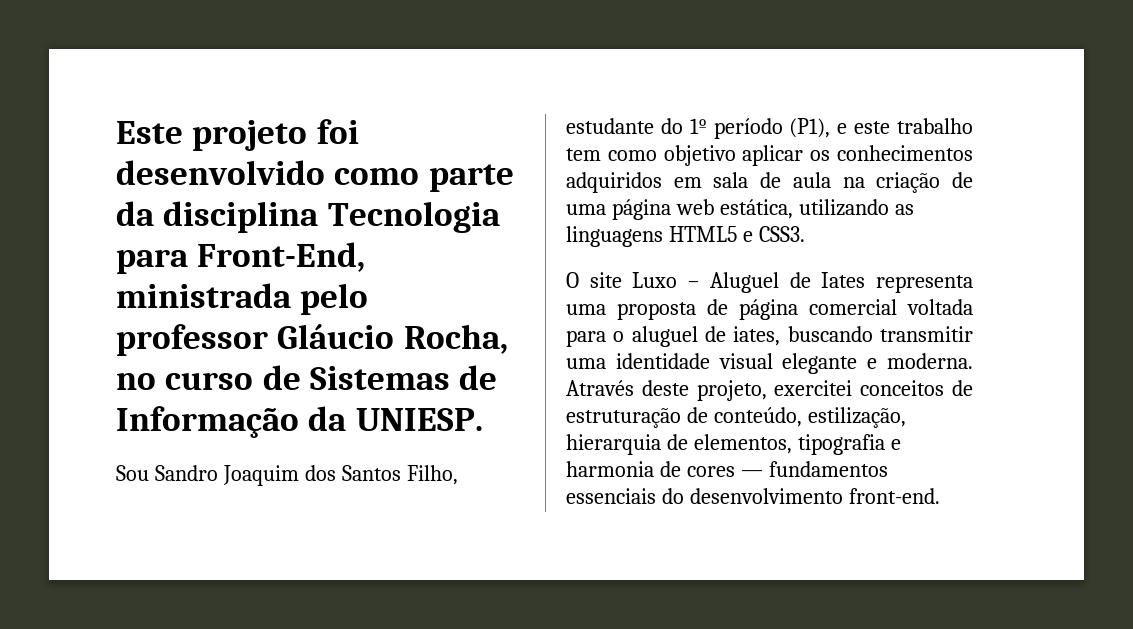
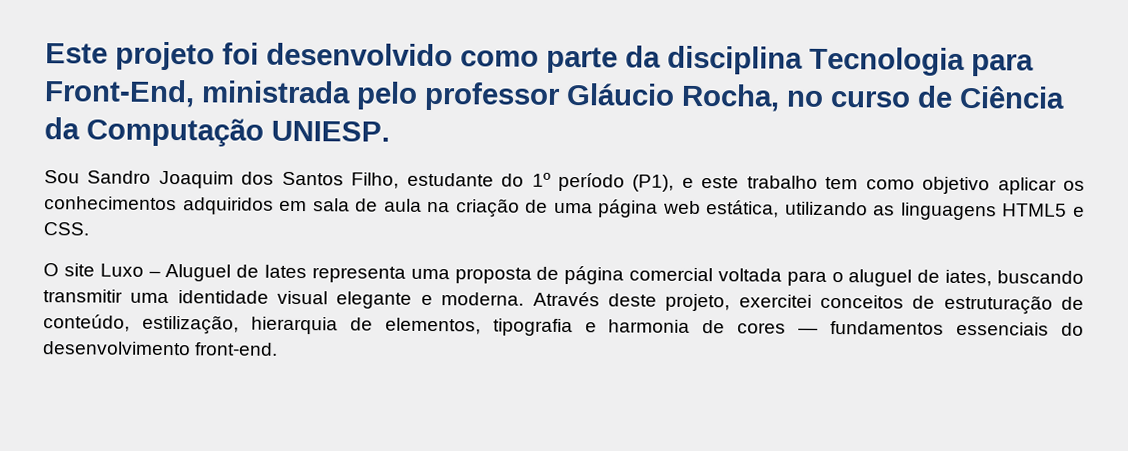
[309,365,498,390] [116,406,347,438] Sistemas de Informação da -> [959,85,1065,109] [44,117,264,147] Ciência da Computação
[758,226,805,242] CSS3. -> [43,222,90,236] CSS.

